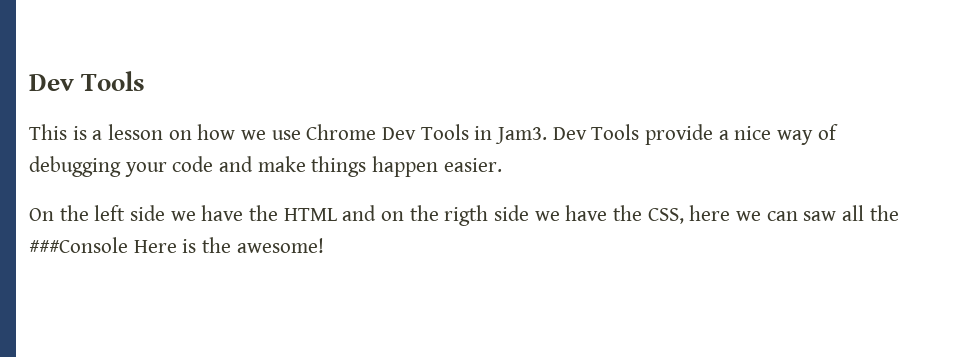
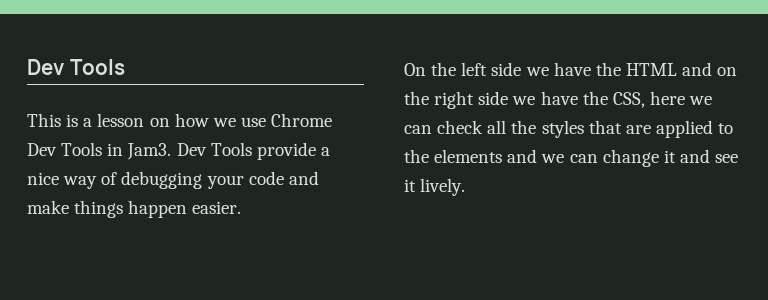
[444,205,489,226] rigth -> [434,91,475,109] right
[803,211,837,221] saw -> [437,120,484,134] check
[29,237,324,253] ###Console Here is the awesome! -> [541,120,734,138] [404,149,739,167] [404,178,466,196] styles that are applied to the elements and we can change it and see it lively.

